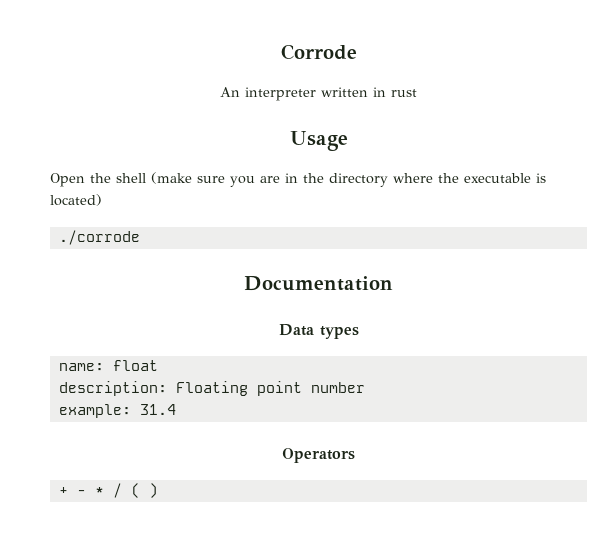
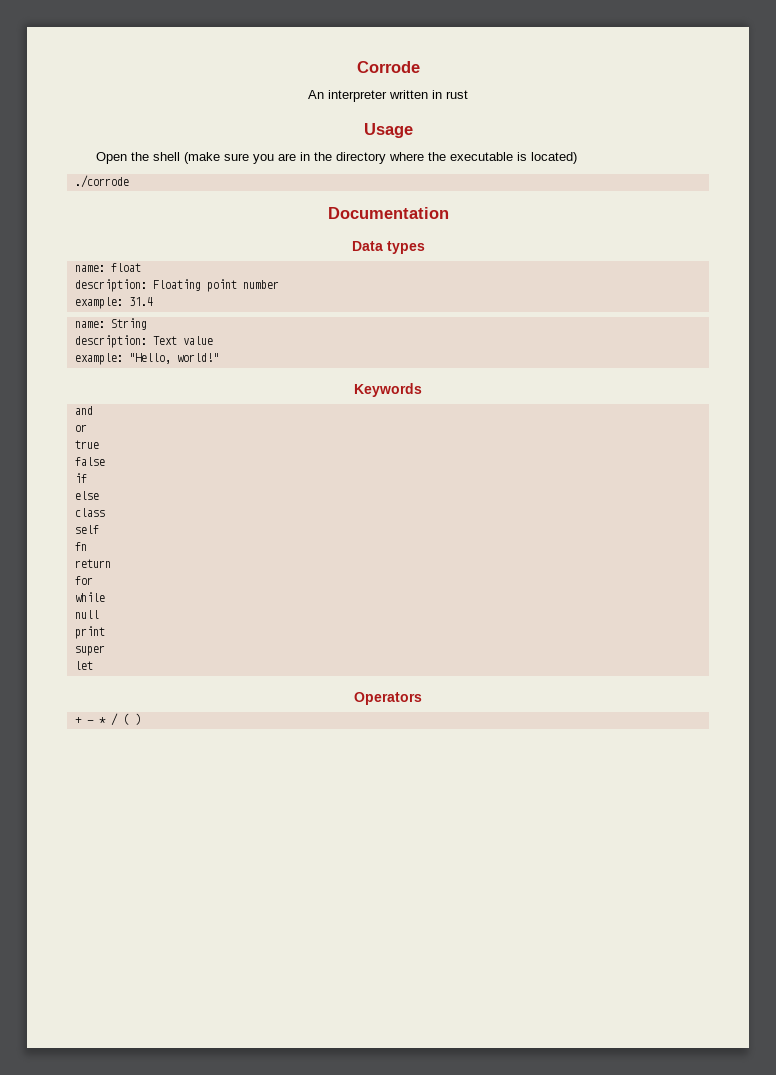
(176, 409) none -> [74,318,147,330] [74,335,213,348] [74,353,219,365] [354,383,422,397] [74,406,93,415] [74,424,87,432] [74,440,99,449] [74,457,105,466] [74,473,87,483] [74,491,99,500] [74,508,105,517] [74,525,99,534] [74,542,87,551] [74,559,111,568] [74,576,93,585] [74,592,105,602] [74,610,99,619] [74,626,105,639] [74,645,105,656] [74,661,93,670] // name: String // description: Text value // example: "Hello, world!" // Keywords // and // or // true // false // if // else // class // self // fn // return // for // while // null // print // super // let

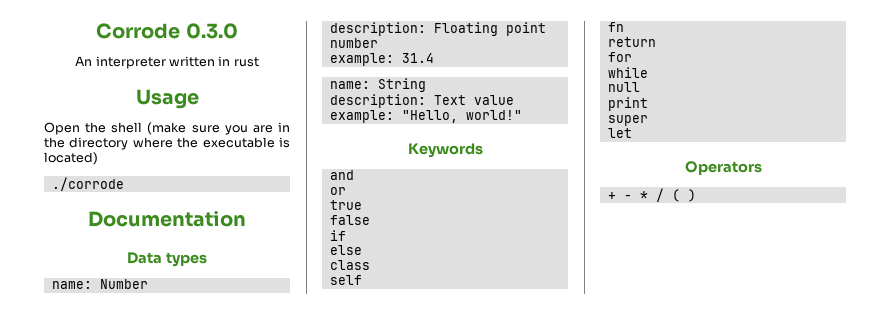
(420, 67) none -> [185,23,238,39] 0.3.0
[110,263,141,272] float -> [99,279,148,289] Number

